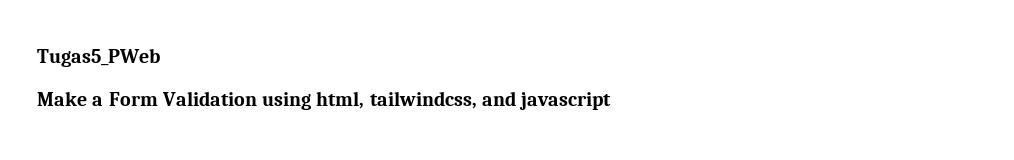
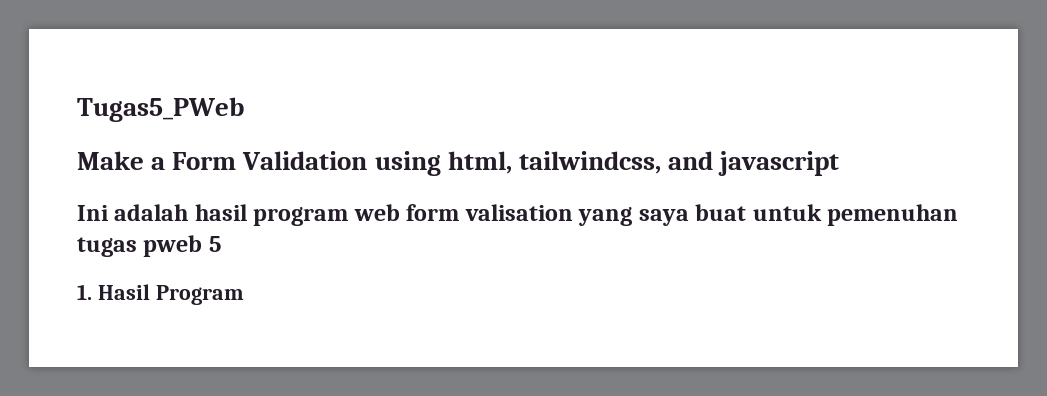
(612, 101) none -> [77,204,959,226] [77,235,221,257] [77,284,244,305] // Ini adalah hasil program web form valisation yang saya buat untuk pemenuhan tugas pweb 5 // 1. Hasil Program

